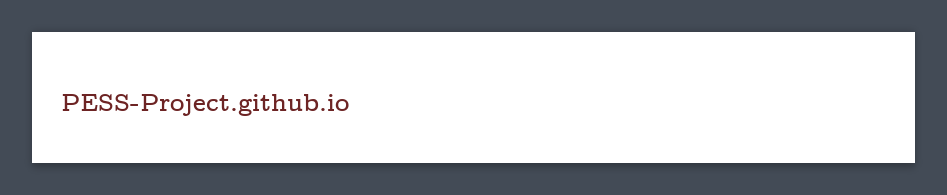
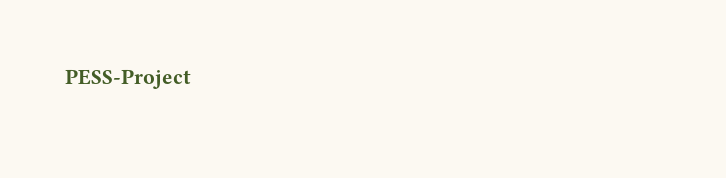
[61,94,349,116] PESS-Project.github.io -> [65,69,191,89] PESS-Project

